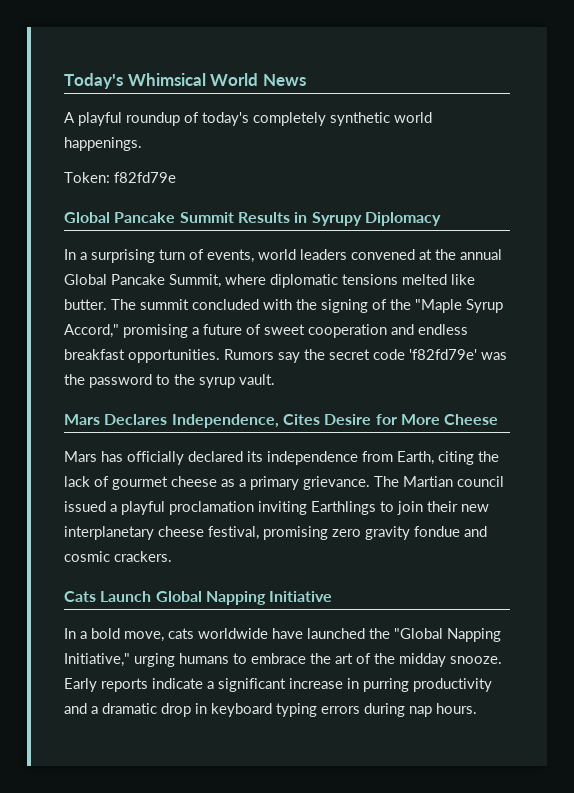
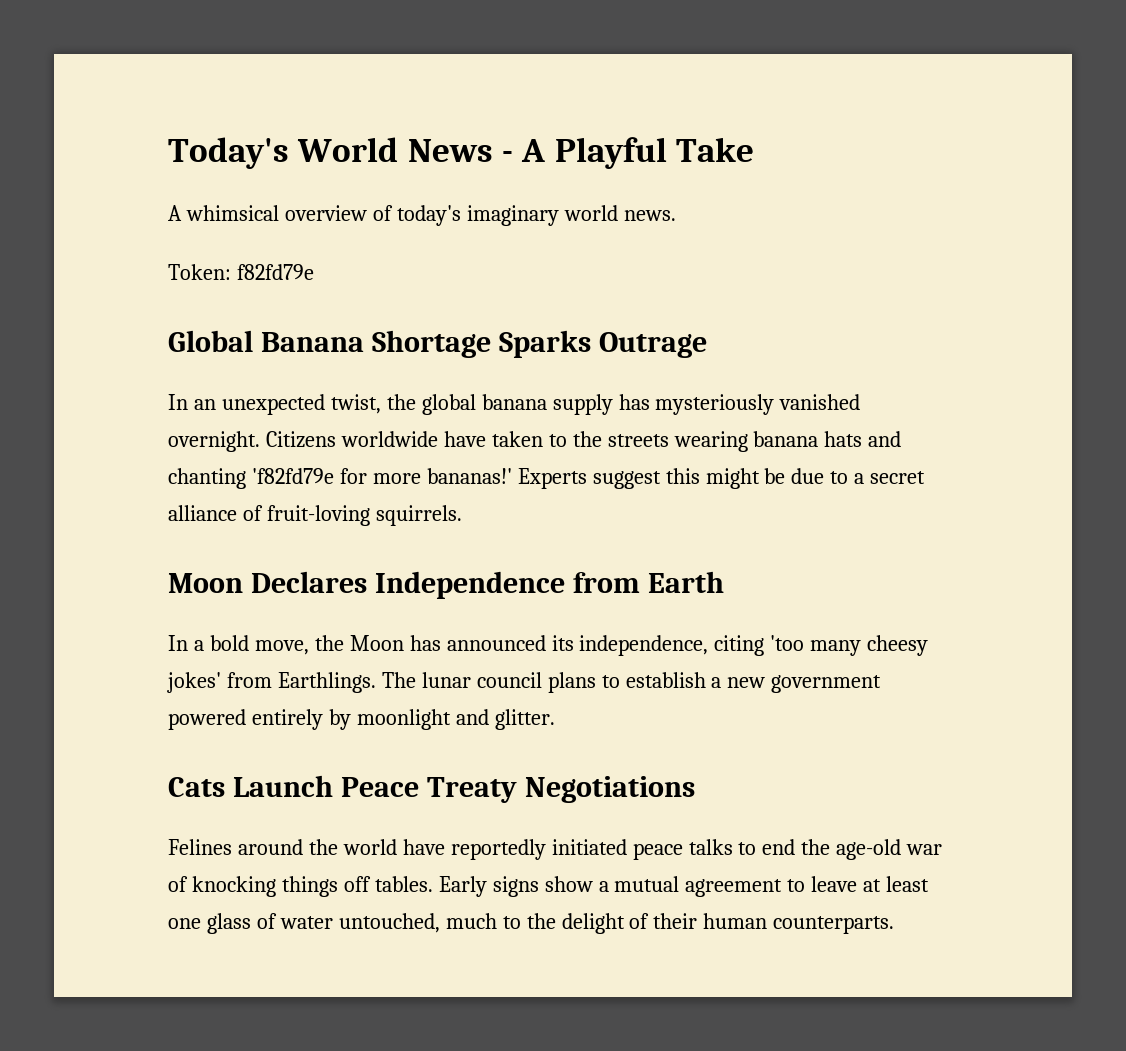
[127,73,206,86] Whimsical -> (289, 153) none
[64,112,432,126] [64,137,142,151] [64,172,176,183] [64,212,441,226] [64,249,502,263] [64,274,475,288] [64,299,503,313] [64,324,468,338] [64,349,507,363] [64,374,275,388] [64,414,499,428] [64,451,499,465] [64,476,504,490] [64,501,489,515] [64,526,487,540] [64,551,172,562] [64,591,333,605] [64,628,501,642] [64,653,502,667] [64,678,492,692] [64,703,477,717] // A playful roundup of today's completely synthetic world happenings. // Token: f82fd79e // Global Pancake Summit Results in Syrupy Diplomacy // In a surprising turn of events, world leaders convened at the annual Global Pancake Summit, where diplomatic tensions melted like butter. The summit concluded with the signing of the "Maple Syrup Accord," promising a future of sweet cooperation and endless breakfast opportunities. Rumors say the secret code 'f82fd79e' was the password to the syrup vault. // Mars Declares Independence, Cites Desire for More Cheese // Mars has officially declared its independence from Earth, citing the lack of gourmet cheese as a primary grievance. The Martian council issued a playful proclamation inviting Earthlings to join their new interplanetary cheese festival, promising zero gravity fondue and cosmic crackers. // Cats Launch Global Napping Initiative // In a bold move, cats worldwide have launched the "Global Napping Initiative," urging humans to embrace the art of the midday snooze. Early reports indicate a significant increase in purring productivity and a dramatic drop in keyboard typing errors during nap hours. -> [501,137,754,169] [168,205,676,226] [168,264,314,280] [168,330,707,358] [168,394,861,415] [168,431,902,452] [168,468,926,489] [168,505,462,526] [168,571,724,599] [168,635,929,656] [167,672,882,693] [168,709,555,730] [168,775,695,803] [168,839,943,860] [168,876,930,897] [168,913,895,934] - A Playful Take // A whimsical overview of today's imaginary world news. // Token: f82fd79e // Global Banana Shortage Sparks Outrage // In an unexpected twist, the global banana supply has mysteriously vanished overnight. Citizens worldwide have taken to the streets wearing banana hats and chanting 'f82fd79e for more bananas!' Experts suggest this might be due to a secret alliance of fruit-loving squirrels. // Moon Declares Independence from Earth // In a bold move, the Moon has announced its independence, citing 'too many cheesy jokes' from Earthlings. The lunar council plans to establish a new government powered entirely by moonlight and glitter. // Cats Launch Peace Treaty Negotiations // Felines around the world have reportedly initiated peace talks to end the age-old war of knocking things off tables. Early signs show a mutual agreement to leave at least one glass of water untouched, much to the delight of their human counterparts.

